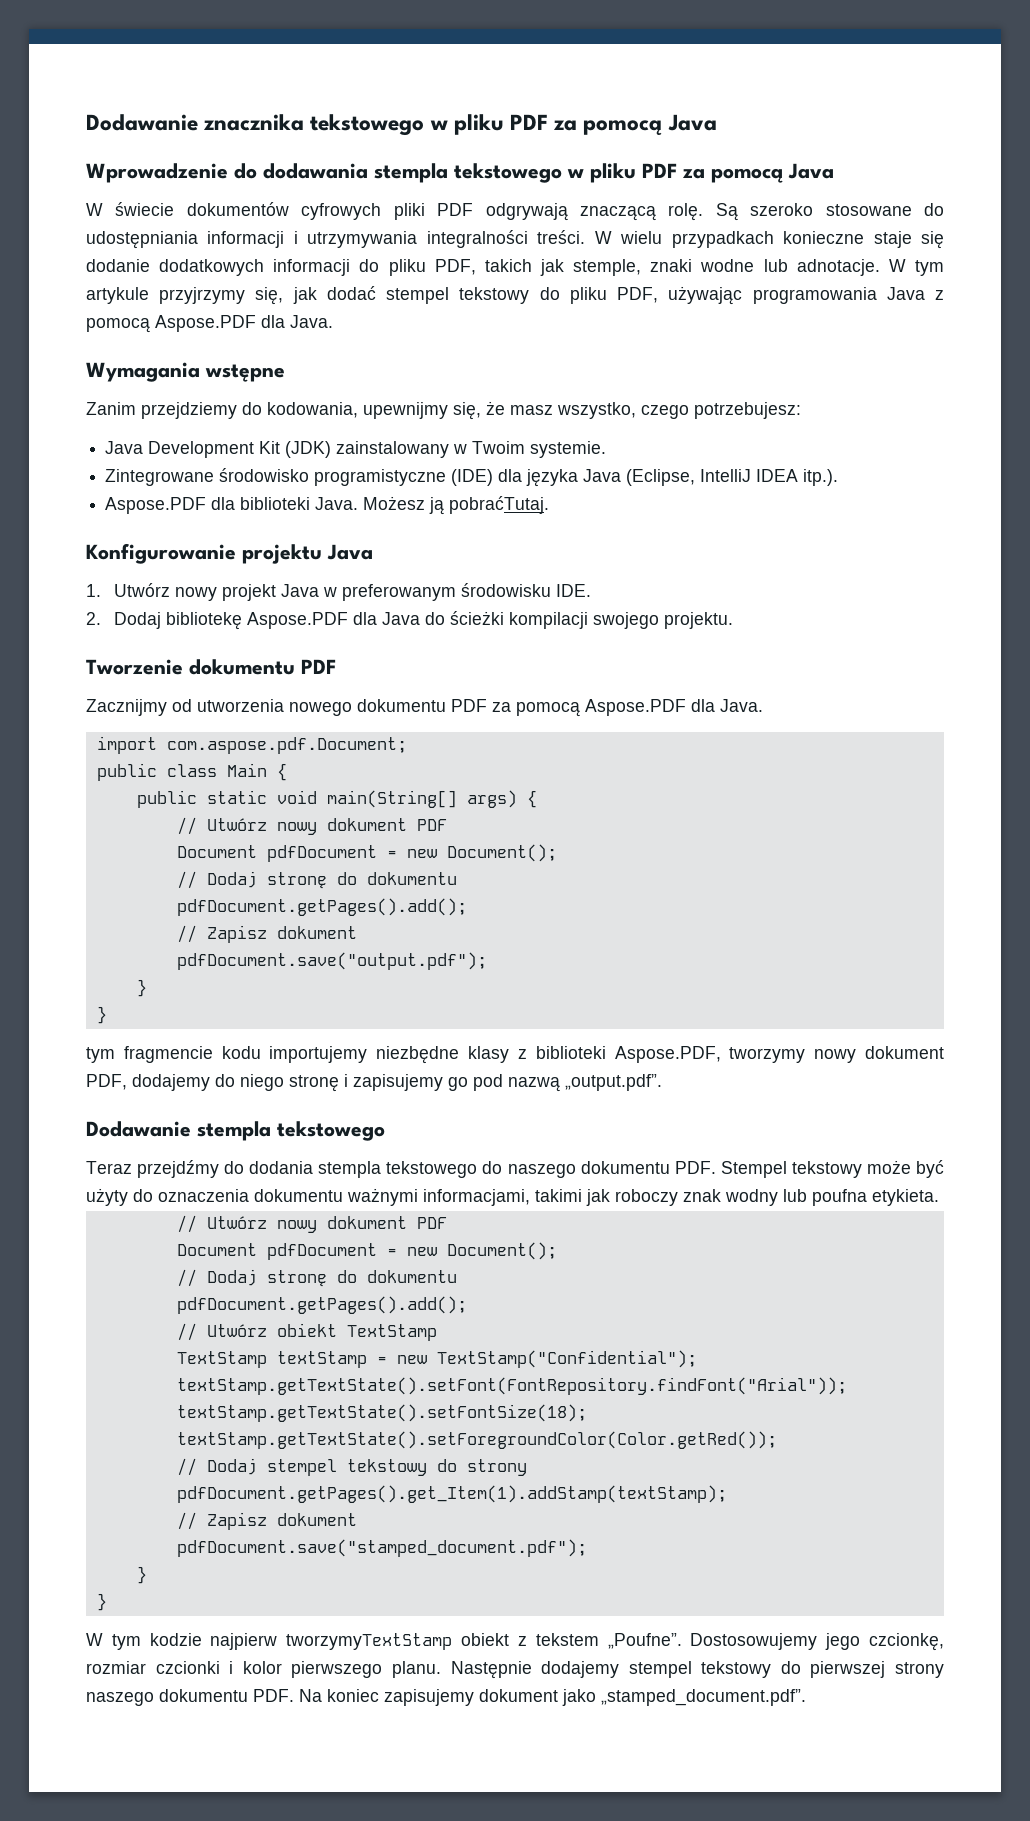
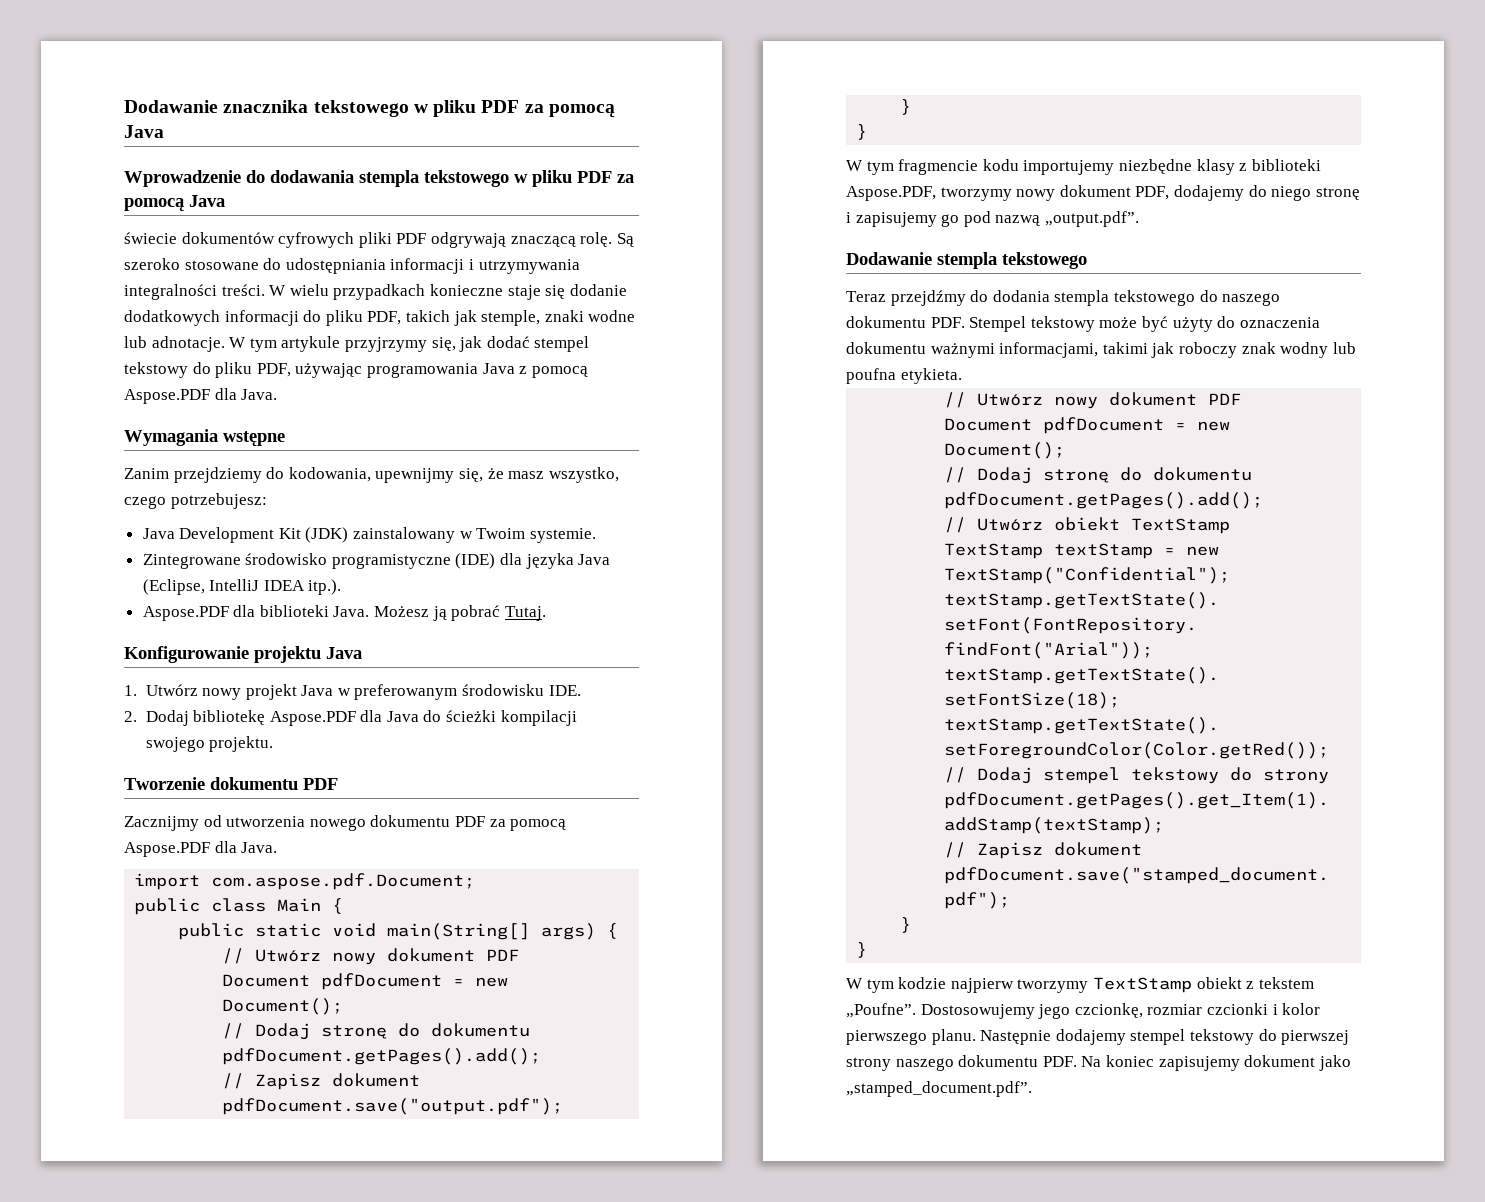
[86,203,103,216] W -> (225, 201) none
[449,496,550,514] pobraćTutaj. -> [451,605,546,621] pobrać Tutaj.
(107, 1015) none -> [846,160,863,171] W
[286,1633,453,1650] tworzymyTextStamp -> [1017,977,1192,993] tworzymy TextStamp

